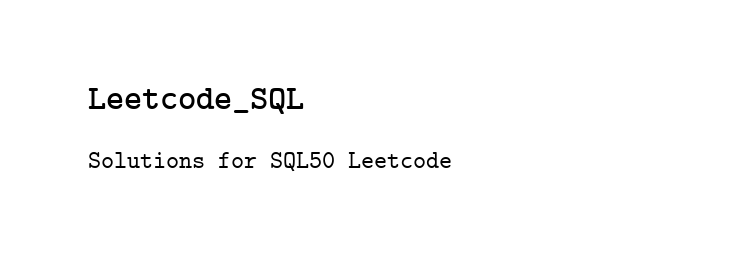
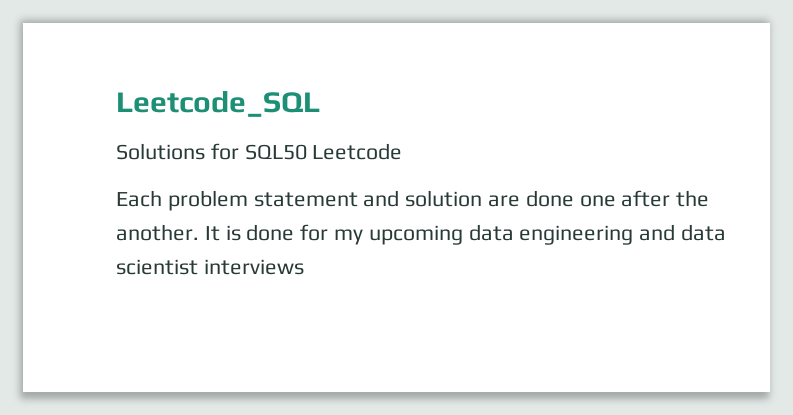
(452, 160) none -> [116,190,710,211] [116,224,727,245] [116,259,304,275] // Each problem statement and solution are done one after the another. It is done for my upcoming data engineering and data scientist interviews

